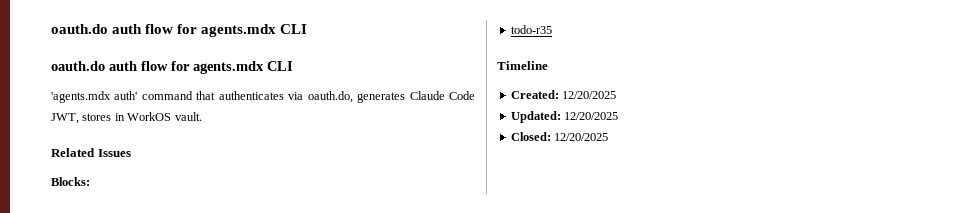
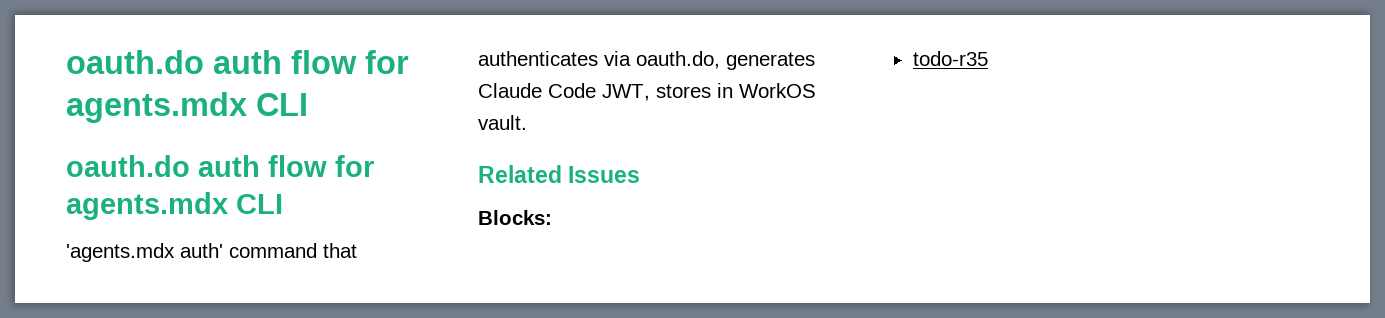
[497,61,548,70] [510,90,617,99] [510,111,619,123] [510,132,609,141] // Timeline // Created: 12/20/2025 // Updated: 12/20/2025 // Closed: 12/20/2025 -> (988, 58) none

